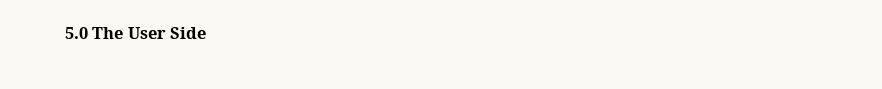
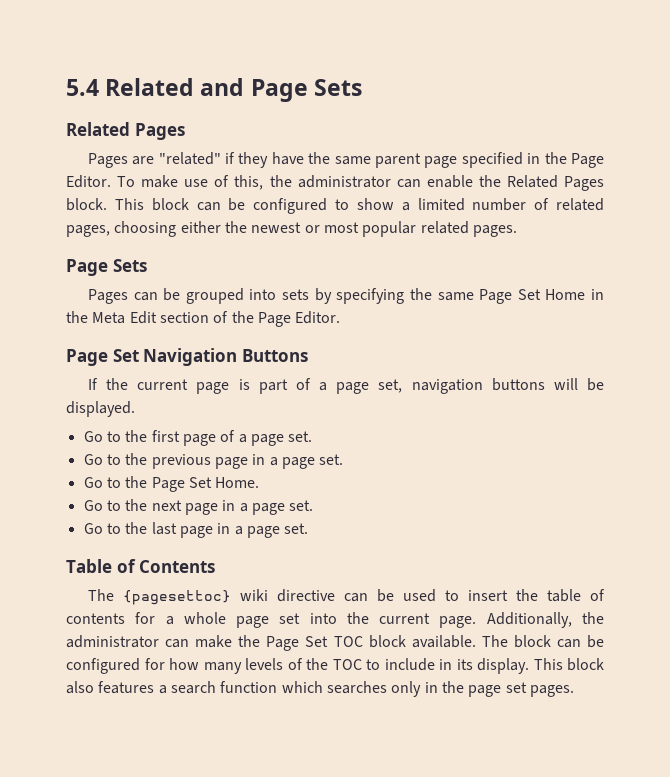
[65,27,207,39] 5.0 The User Side -> [66,78,362,102] [66,122,185,140] [87,152,604,168] [66,175,604,191] [66,198,604,214] [66,221,517,237] [66,259,147,276] [87,288,604,304] [66,311,341,327] [66,348,308,366] [87,378,604,394] [66,401,135,417] [83,430,313,446] [83,453,344,469] [83,476,260,492] [83,499,314,515] [83,522,309,538] [66,559,216,573] [87,589,605,605] [66,612,604,628] [66,635,604,651] [66,658,604,674] [66,681,574,697] 5.4 Related and Page Sets // Related Pages // Pages are "related" if they have the same parent page specified in the Page Editor. To make use of this, the administrator can enable the Related Pages block. This block can be configured to show a limited number of related pages, choosing either the newest or most popular related pages. // Page Sets // Pages can be grouped into sets by specifying the same Page Set Home in the Meta Edit section of the Page Editor. // Page Set Navigation Buttons // If the current page is part of a page set, navigation buttons will be displayed. // Go to the first page of a page set. // Go to the previous page in a page set. // Go to the Page Set Home. // Go to the next page in a page set. // Go to the last page in a page set. // Table of Contents // The {pagesettoc} wiki directive can be used to insert the table of contents for a whole page set into the current page. Additionally, the administrator can make the Page Set TOC block available. The block can be configured for how many levels of the TOC to include in its display. This block also features a search function which searches only in the page set pages.

